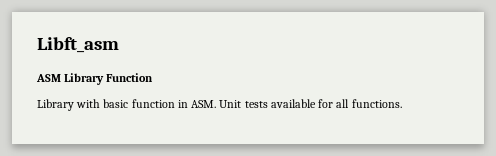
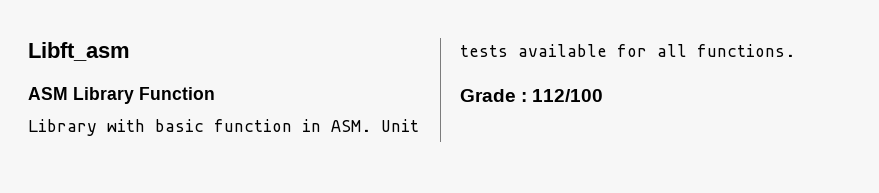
(402, 103) none -> [460,89,604,102] // Grade : 112/100

